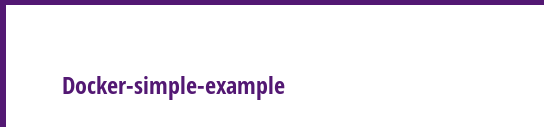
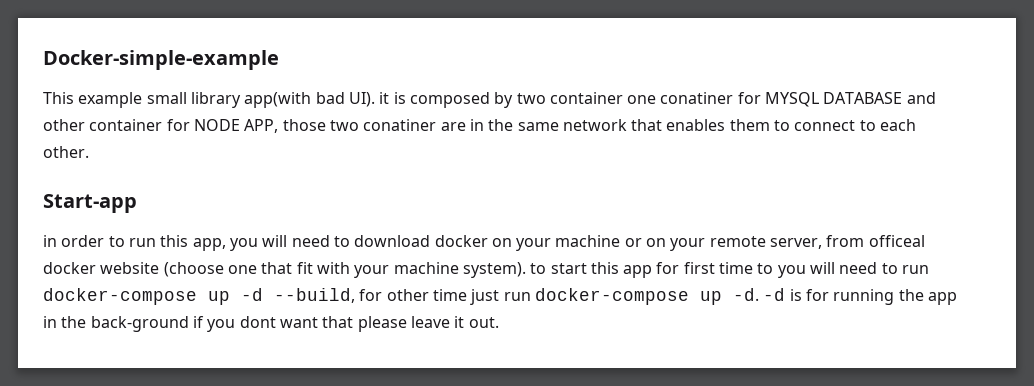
(285, 88) none -> [43,92,936,108] [43,119,917,133] [43,146,89,158] [43,194,137,213] [43,235,925,251] [43,262,930,278] [43,288,957,305] [43,316,499,332] // This example small library app(with bad UI). it is composed by two container one conatiner for MYSQL DATABASE and other container for NODE APP, those two conatiner are in the same network that enables them to connect to each other. // Start-app // in order to run this app, you will need to download docker on your machine or on your remote server, from officeal docker website (choose one that fit with your machine system). to start this app for first time to you will need to run docker-compose up -d --build, for other time just run docker-compose up -d. -d is for running the app in the back-ground if you dont want that please leave it out.

